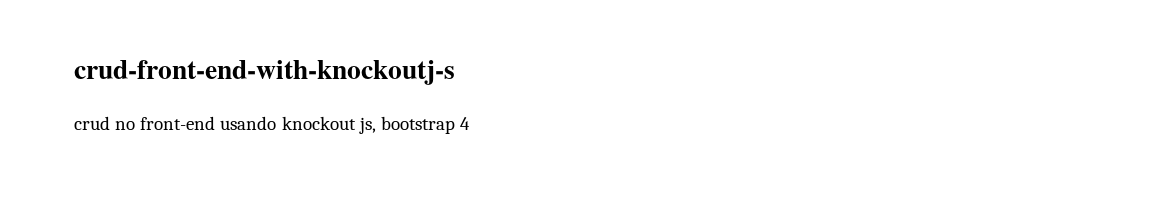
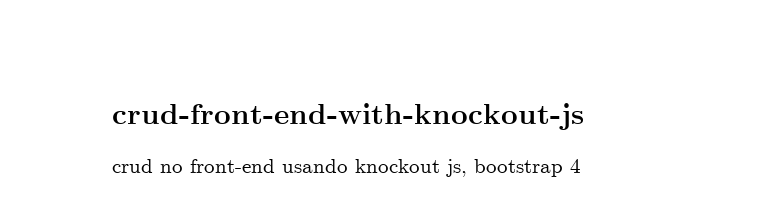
[74,60,455,85] crud-front-end-with-knockoutj-s -> [112,103,584,130] crud-front-end-with-knockout-js

